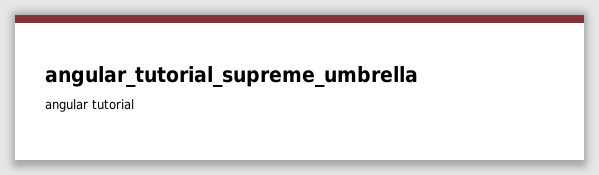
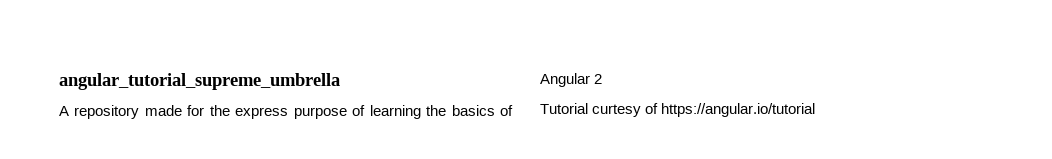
[45,99,134,112] angular tutorial -> [59,105,513,119] [540,73,603,87] [540,103,816,117] A repository made for the express purpose of learning the basics of Angular 2 // Tutorial curtesy of https://angular.io/tutorial

